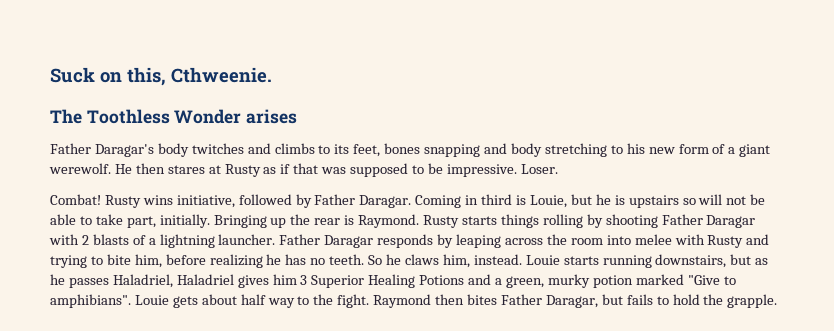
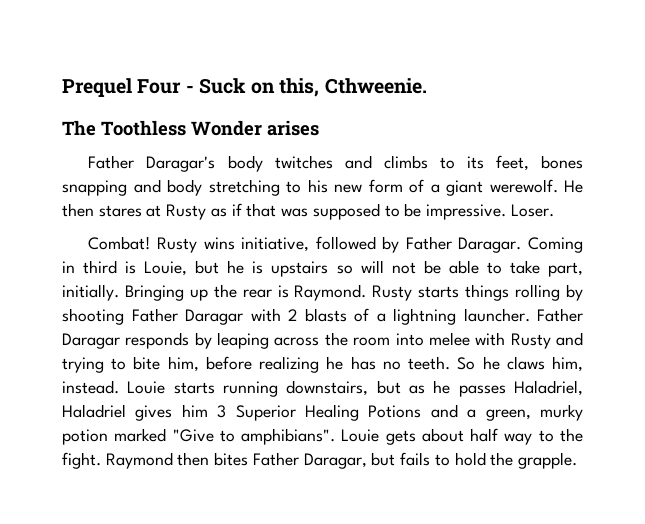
(50, 75) none -> [62,78,194,97] Prequel Four -

